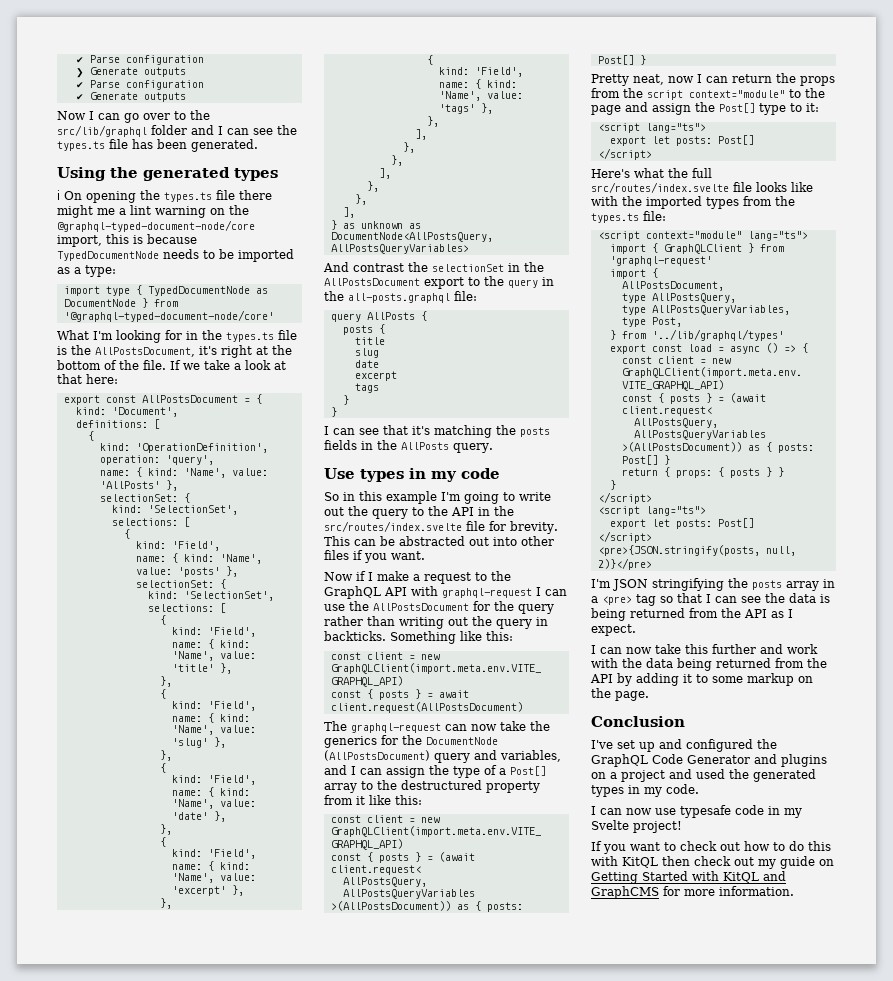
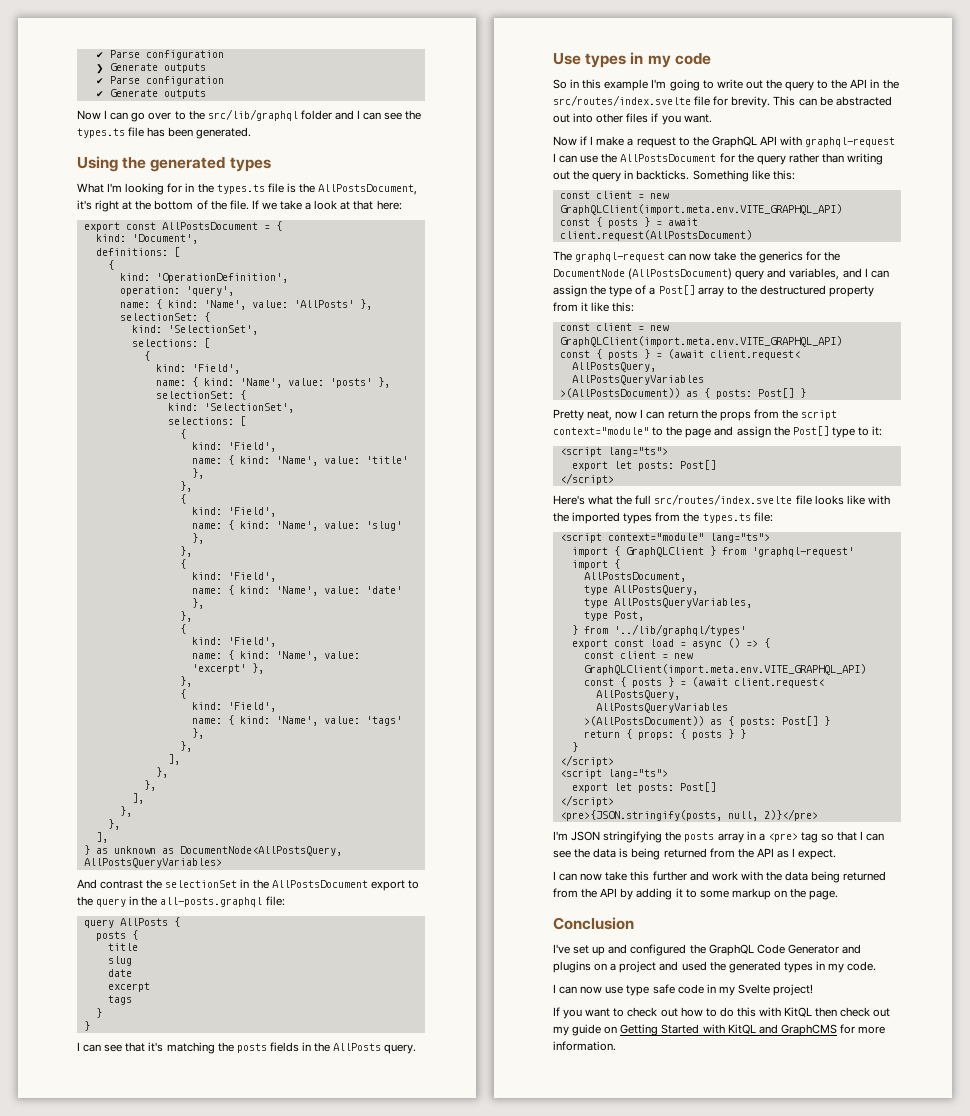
[57,190,272,203] [57,205,249,218] [57,220,255,232] [57,234,197,247] [57,249,294,262] [57,265,116,277] [63,285,268,296] [63,298,178,308] [63,310,274,322] // ℹ On opening the types.ts file there might me a lint warning on the @graphql-typed-document-node/core import, this is because TypedDocumentNode needs to be imported as a type: // import type { TypedDocumentNode as DocumentNode } from '@graphql-typed-document-node/core' -> (271, 164) none
[680,805,731,818] typesafe -> [626,984,675,996] type safe

